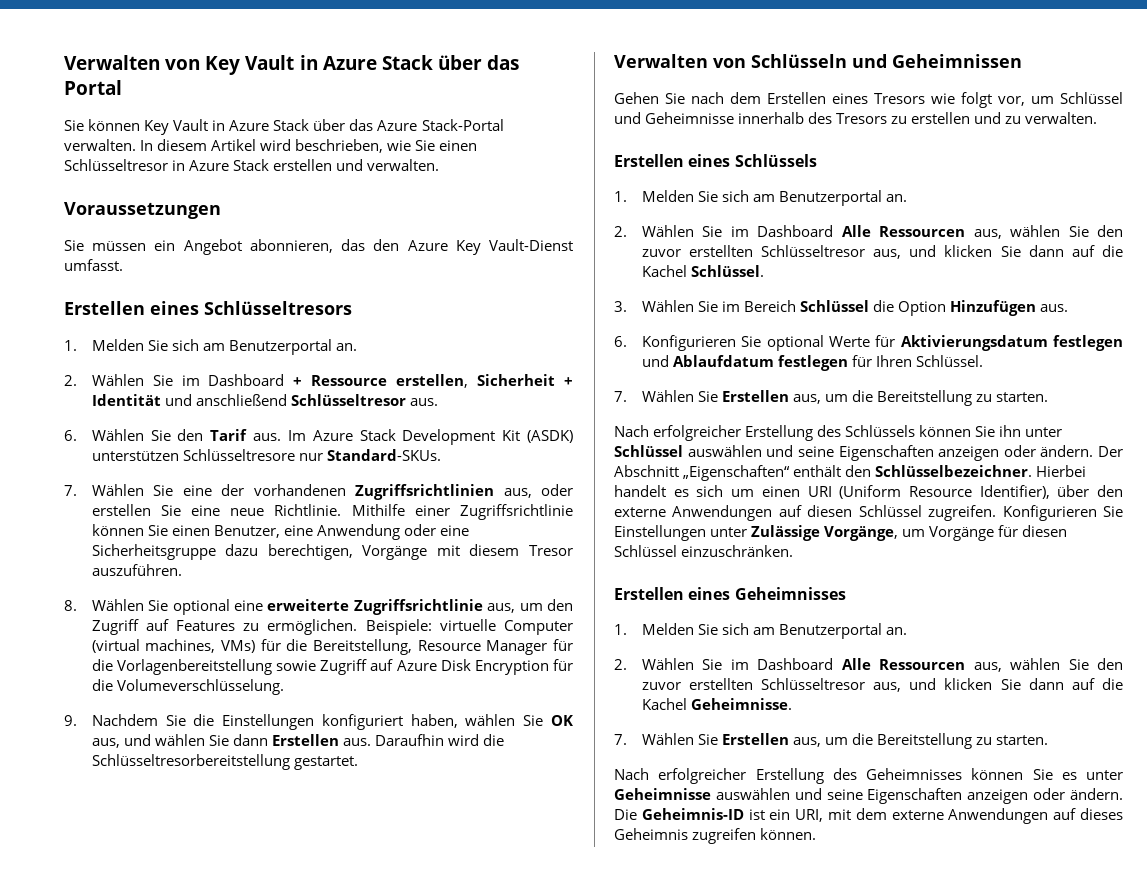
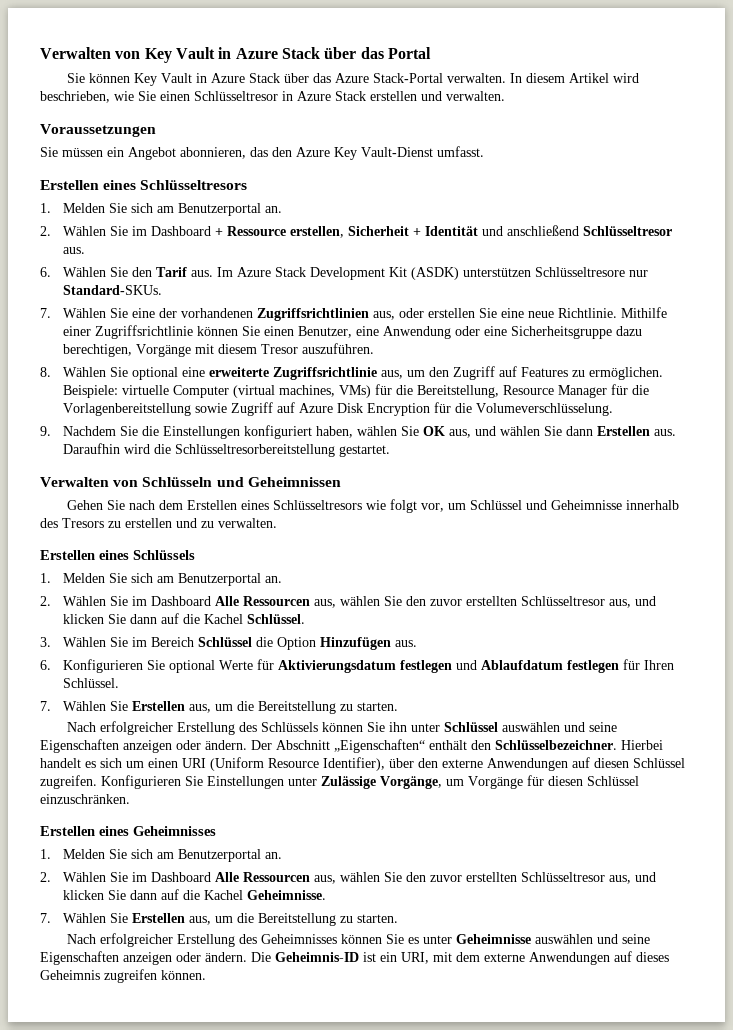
[874,93,925,104] Tresors -> [273,500,363,510] Schlüsseltresors

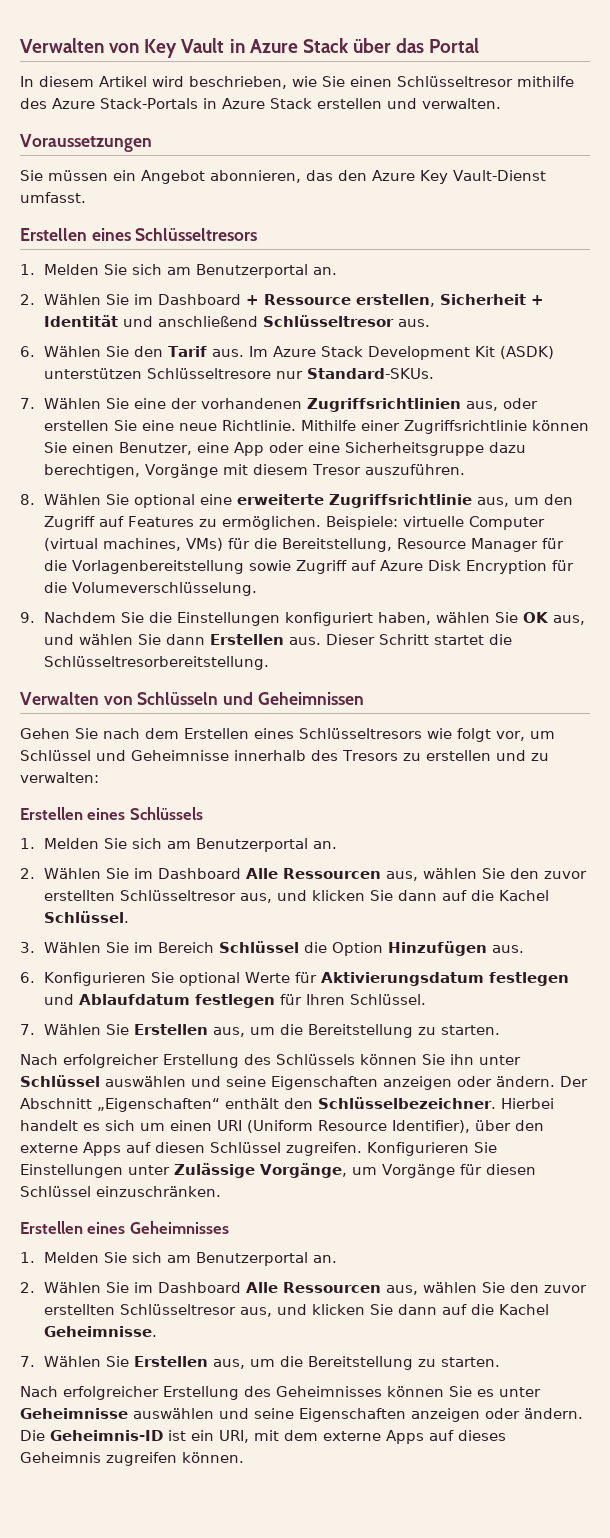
[67,73,507,86] Sie können Key Vault in Azure Stack über das Azure Stack-Portal verwalten. -> (480, 45) none
(278, 96) none -> [517,76,574,87] [20,98,198,109] mithilfe des Azure Stack-Portals
[382,326,451,339] Anwendung -> [233,442,264,456] App
[62,443,390,457] Daraufhin wird die Schlüsseltresorbereitstellung gestartet. -> [325,634,512,645] [43,656,269,670] Dieser Schritt startet die Schlüsseltresorbereitstellung.
[218,518,277,528] verwalten. -> [20,772,99,783] verwalten:
[487,758,568,771] Anwendungen -> [83,1142,121,1156] Apps
[529,952,610,965] Anwendungen -> [386,1430,424,1444] Apps

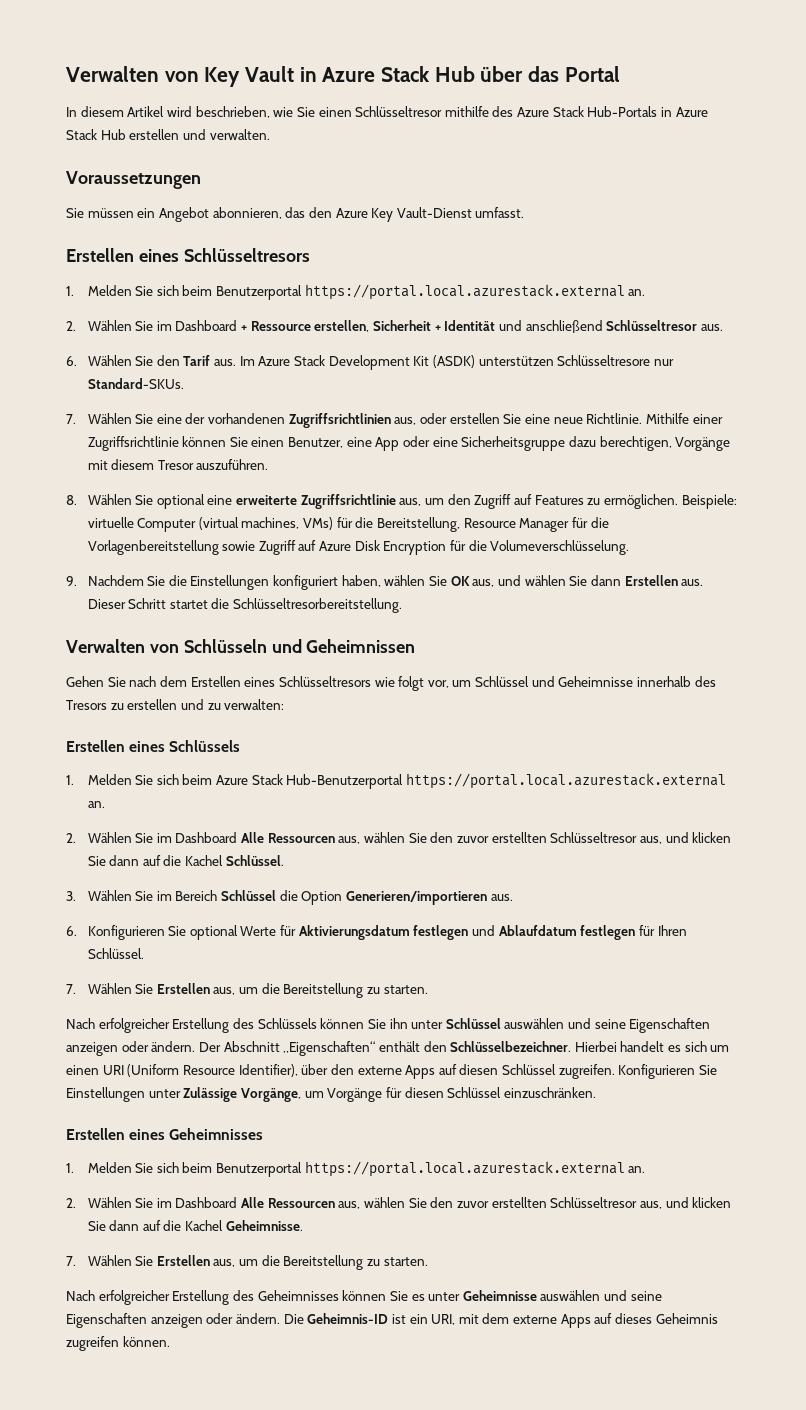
(349, 45) none -> [434,66,475,82] Hub
[100,98,312,109] Stack-Portals in Azure Stack -> [552,106,708,117] [66,129,126,140] Stack Hub-Portals in Azure Stack Hub
[166,264,308,278] am Benutzerportal -> [182,284,625,300] beim Benutzerportal https://portal.local.azurestack.external
[166,838,308,852] am Benutzerportal -> [182,773,727,789] beim Azure Stack Hub-Benutzerportal https://portal.local.azurestack.external
[387,941,487,956] Hinzufügen -> [346,891,488,905] Generieren/importieren
[166,1252,308,1266] am Benutzerportal -> [182,1161,625,1177] beim Benutzerportal https://portal.local.azurestack.external

